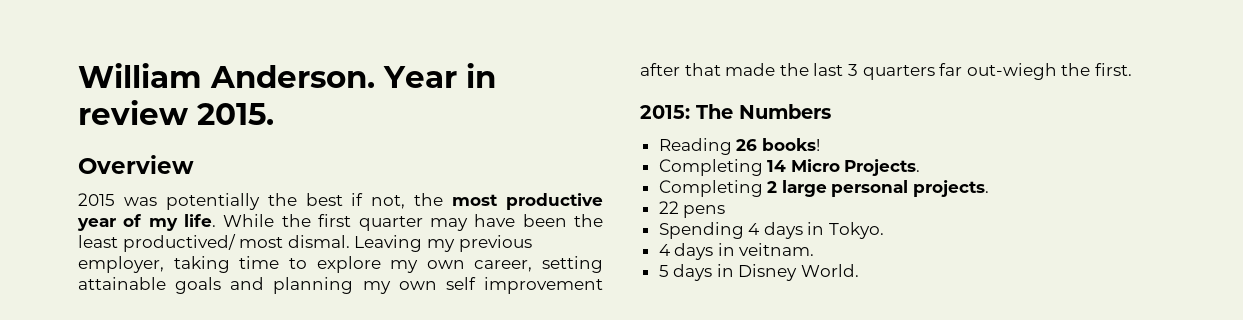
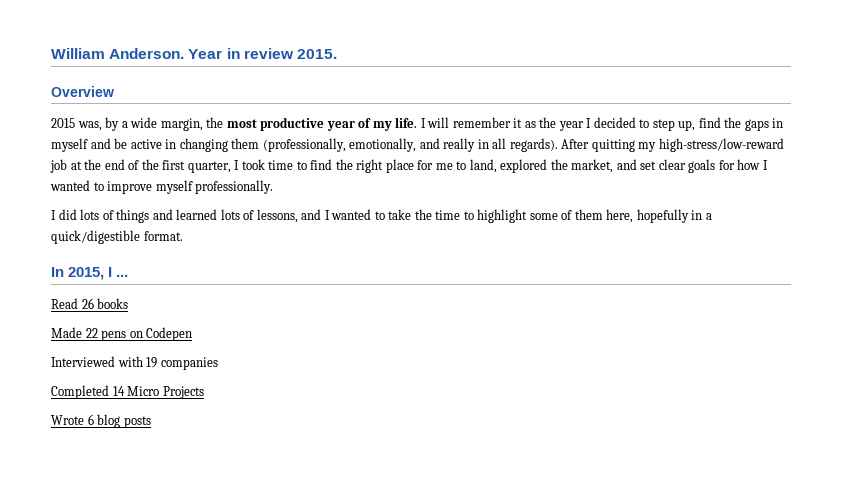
[123,193,406,210] was potentially the best if not, -> [77,117,203,131] was, by a wide margin,
[223,214,603,231] [78,234,532,252] [78,256,603,273] [78,277,604,294] [640,63,1132,80] [640,104,831,119] [658,138,820,155] [658,159,921,176] [658,180,990,197] [658,201,726,218] [658,222,885,239] [658,243,815,260] [658,264,860,281] While the first quarter may have been the least productived/ most dismal. Leaving my previous employer, taking time to explore my own career, setting attainable goals and planning my own self improvement after that made the last 3 quarters far out-wiegh the first. // 2015: The Numbers // Reading 26 books! // Completing 14 Micro Projects. // Completing 2 large personal projects. // 22 pens // Spending 4 days in Tokyo. // 4 days in veitnam. // 5 days in Disney World. -> [420,117,784,131] [51,138,784,152] [50,159,768,173] [50,180,274,194] [51,209,712,223] [51,230,183,244] [51,267,129,280] [51,298,129,309] [51,327,193,341] [51,356,218,370] [51,385,204,399] [51,414,151,428] I will remember it as the year I decided to step up, find the gaps in myself and be active in changing them (professionally, emotionally, and really in all regards). After quitting my high-stress/low-reward job at the end of the first quarter, I took time to find the right place for me to land, explored the market, and set clear goals for how I wanted to improve myself professionally. // I did lots of things and learned lots of lessons, and I wanted to take the time to highlight some of them here, hopefully in a quick/digestible format. // In 2015, I ... // Read 26 books // Made 22 pens on Codepen // Interviewed with 19 companies // Completed 14 Micro Projects // Wrote 6 blog posts

